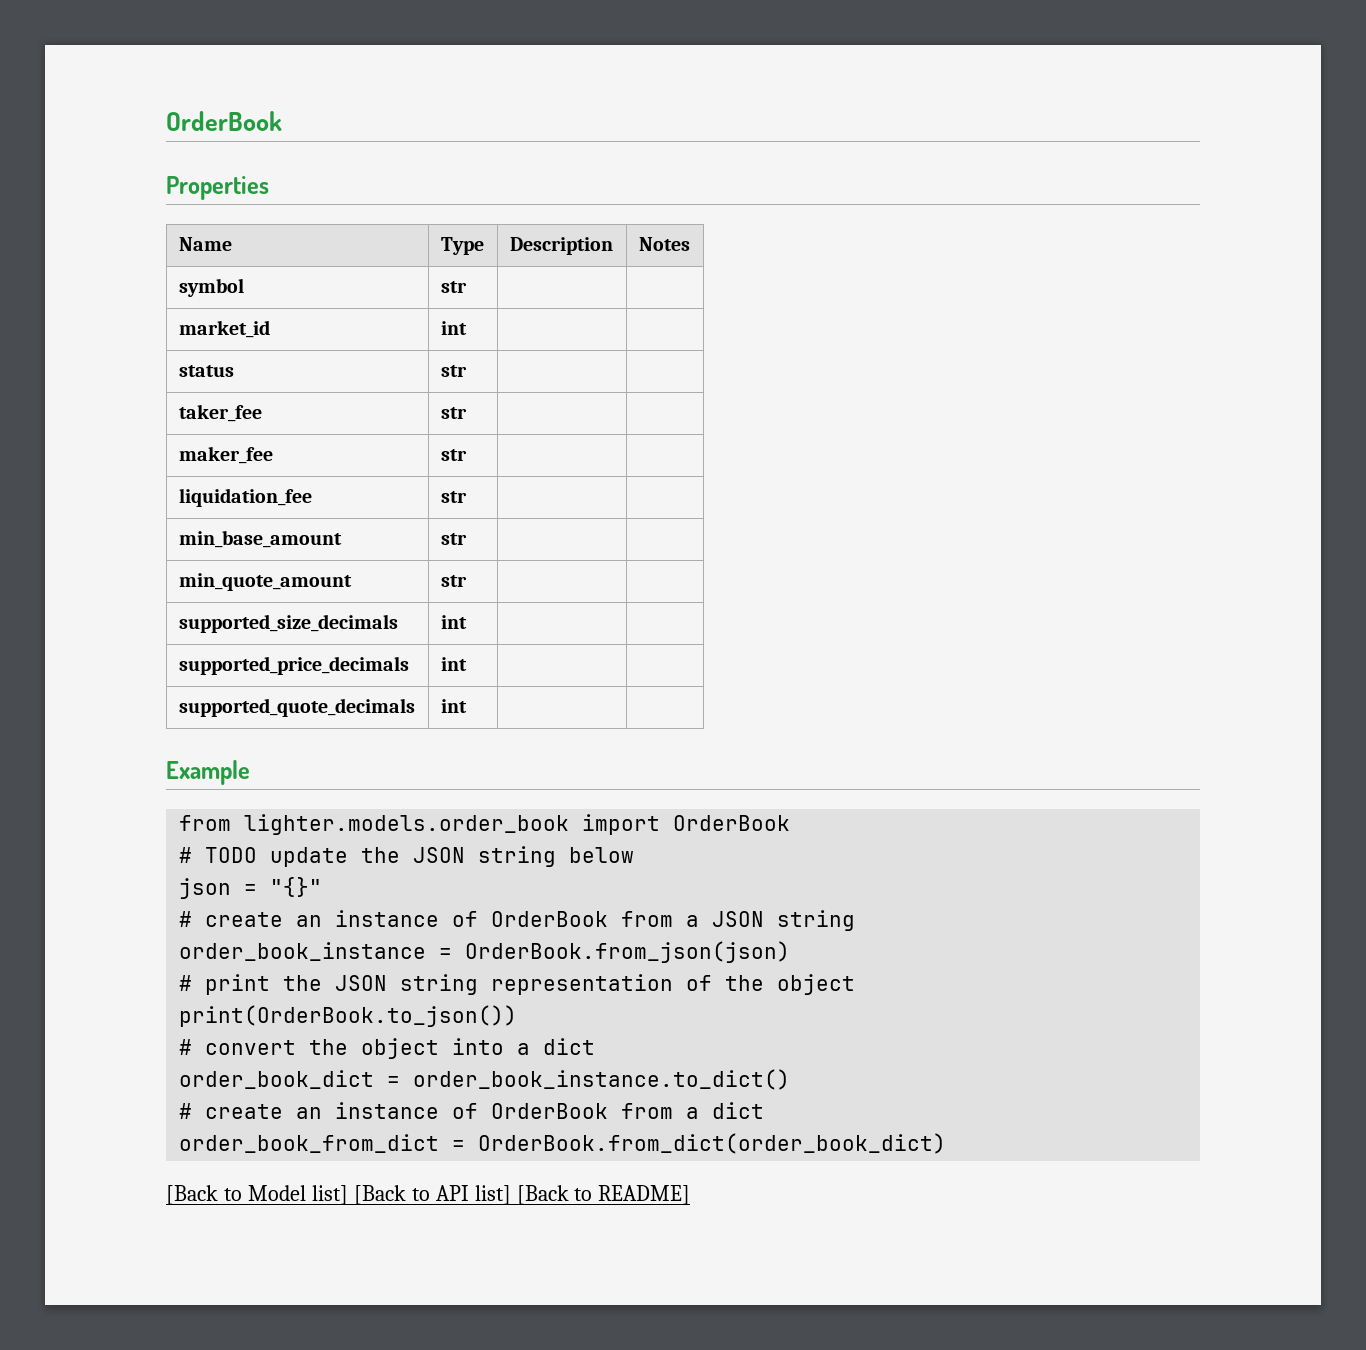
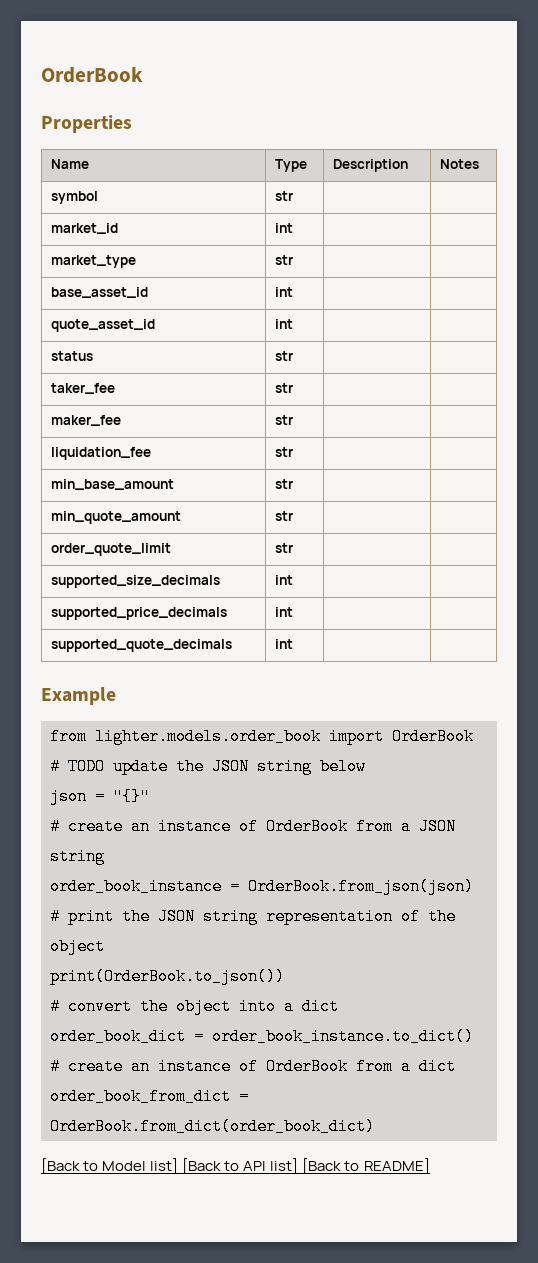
(467, 328) none -> [50,255,136,268] [274,255,294,265] [50,287,148,298] [274,287,293,297] [50,319,155,332] [274,319,293,329] // market_type | str | | // base_asset_id | int | | // quote_asset_id | int | |
(467, 581) none -> [50,543,171,556] [274,543,294,553] // order_quote_limit | str | |

